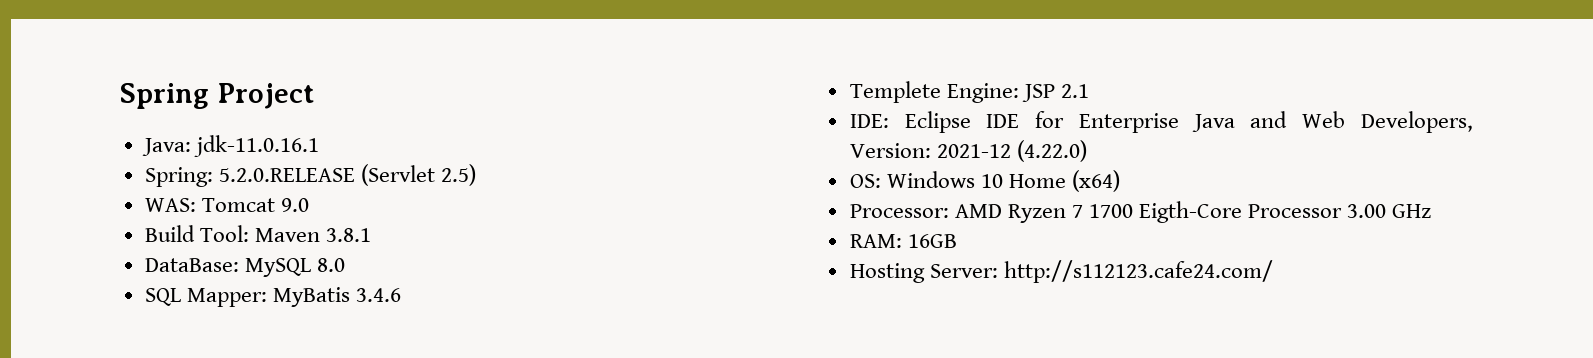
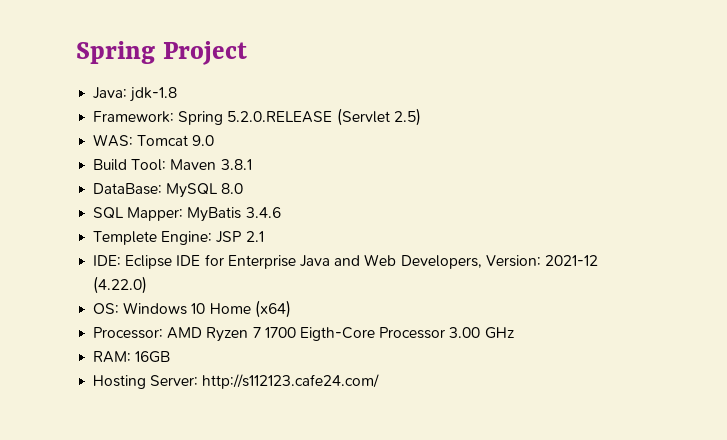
[193,135,319,157] [144,167,213,187] jdk-11.0.16.1 // Spring: -> [130,87,178,102] [93,111,224,125] jdk-1.8 // Framework: Spring

